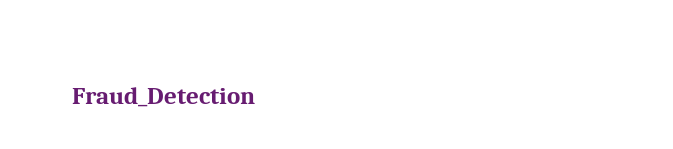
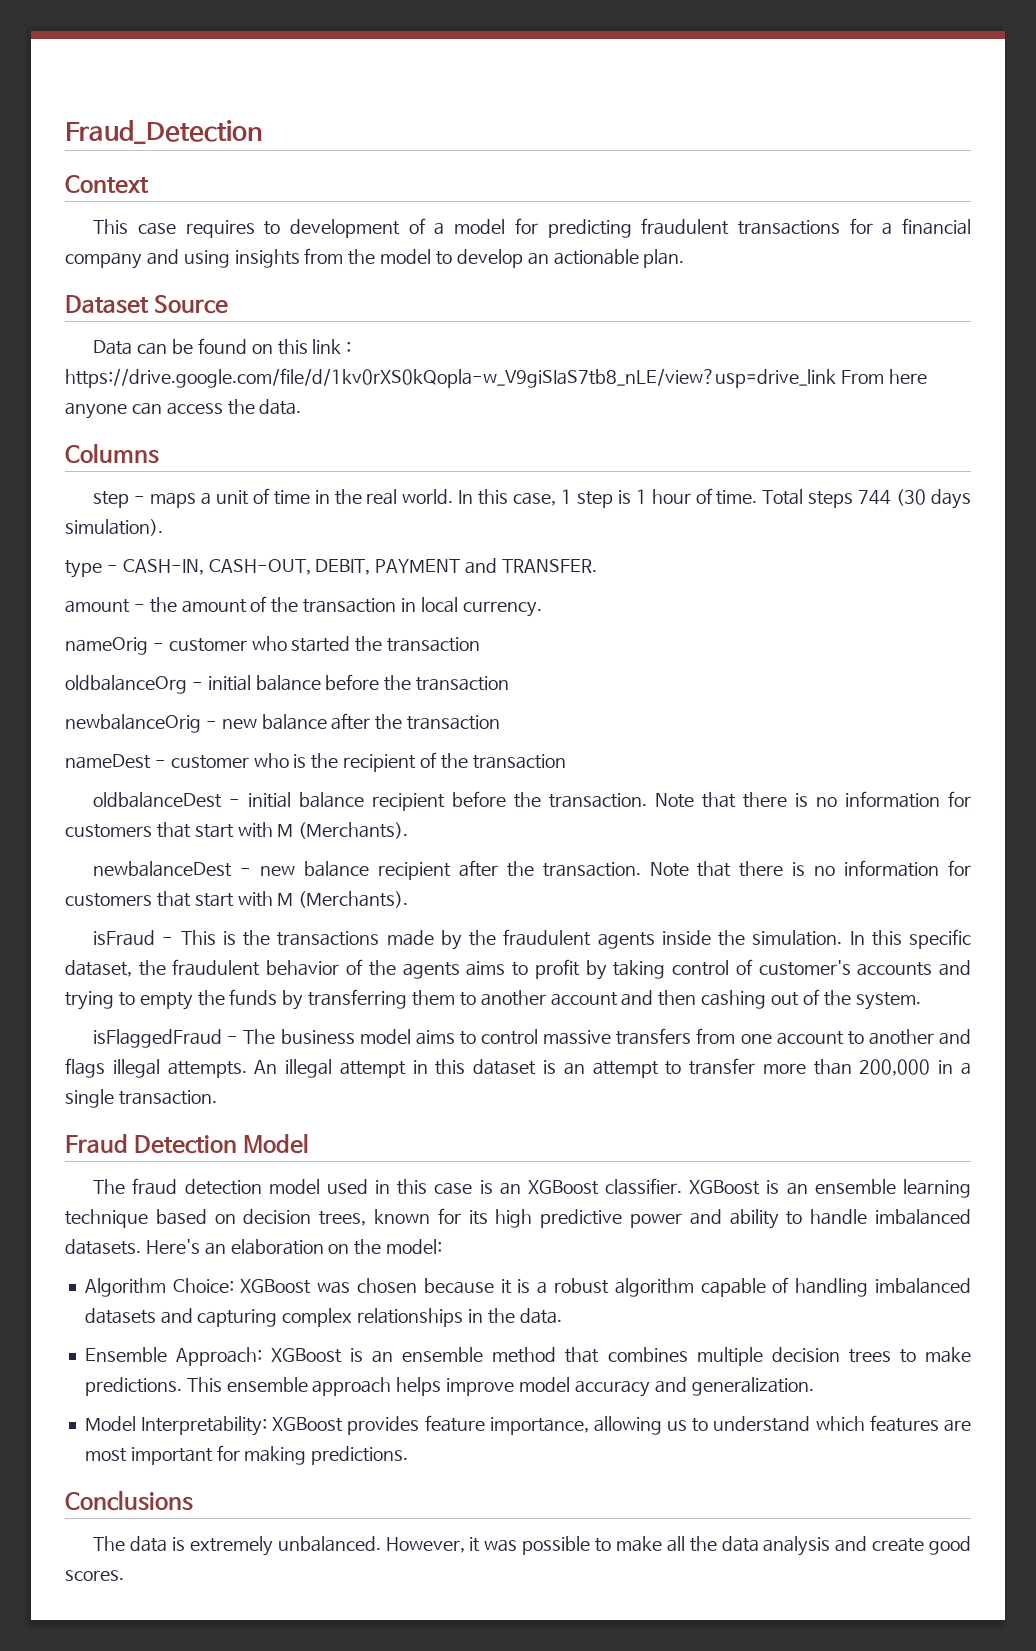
(255, 97) none -> [65,175,149,194] [93,218,972,238] [65,248,685,269] [65,295,229,314] [93,338,352,355] [65,368,927,388] [65,399,302,419] [65,443,159,464] [93,488,971,509] [65,519,163,536] [65,558,597,578] [65,596,542,617] [65,636,481,655] [65,674,510,694] [65,713,501,733] [65,752,566,772] [93,791,972,811] [65,822,409,839] [93,860,972,880] [65,891,409,908] [93,929,972,950] [65,959,972,980] [65,989,921,1010] [93,1028,972,1048] [65,1058,971,1078] [65,1089,217,1108] [65,1133,310,1154] [93,1178,972,1198] [65,1208,972,1229] [65,1239,443,1255] [84,1277,972,1297] [84,1308,562,1327] [84,1347,971,1366] [84,1377,814,1397] [84,1415,972,1436] [84,1445,409,1465] [65,1490,193,1511] [93,1536,972,1556] [65,1570,124,1581] // Context // This case requires to development of a model for predicting fraudulent transactions for a financial company and using insights from the model to develop an actionable plan. // Dataset Source // Data can be found on this link : https://drive.google.com/file/d/1kv0rXS0kQopla-w_V9giSIaS7tb8_nLE/view?usp=drive_link From here anyone can access the data. // Columns // step - maps a unit of time in the real world. In this case, 1 step is 1 hour of time. Total steps 744 (30 days simulation). // type - CASH-IN, CASH-OUT, DEBIT, PAYMENT and TRANSFER. // amount - the amount of the transaction in local currency. // nameOrig - customer who started the transaction // oldbalanceOrg - initial balance before the transaction // newbalanceOrig - new balance after the transaction // nameDest - customer who is the recipient of the transaction // oldbalanceDest - initial balance recipient before the transaction. Note that there is no information for customers that start with M (Merchants). // newbalanceDest - new balance recipient after the transaction. Note that there is no information for customers that start with M (Merchants). // isFraud - This is the transactions made by the fraudulent agents inside the simulation. In this specific dataset, the fraudulent behavior of the agents aims to profit by taking control of customer's accounts and trying to empty the funds by transferring them to another account and then cashing out of the system. // isFlaggedFraud - The business model aims to control massive transfers from one account to another and flags illegal attempts. An illegal attempt in this dataset is an attempt to transfer more than 200,000 in a single transaction. // Fraud Detection Model // The fraud detection model used in this case is an XGBoost classifier. XGBoost is an ensemble learning technique based on decision trees, known for its high predictive power and ability to handle imbalanced datasets. Here's an elaboration on the model: // Algorithm Choice: XGBoost was chosen because it is a robust algorithm capable of handling imbalanced datasets and capturing complex relationships in the data. // Ensemble Approach: XGBoost is an ensemble method that combines multiple decision trees to make predictions. This ensemble approach helps improve model accuracy and generalization. // Model Interpretability: XGBoost provides feature importance, allowing us to understand which features are most important for making predictions. // Conclusions // The data is extremely unbalanced. However, it was possible to make all the data analysis and create good scores.

